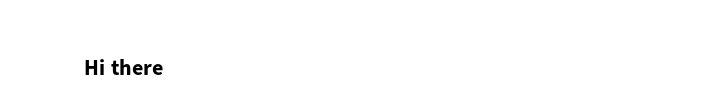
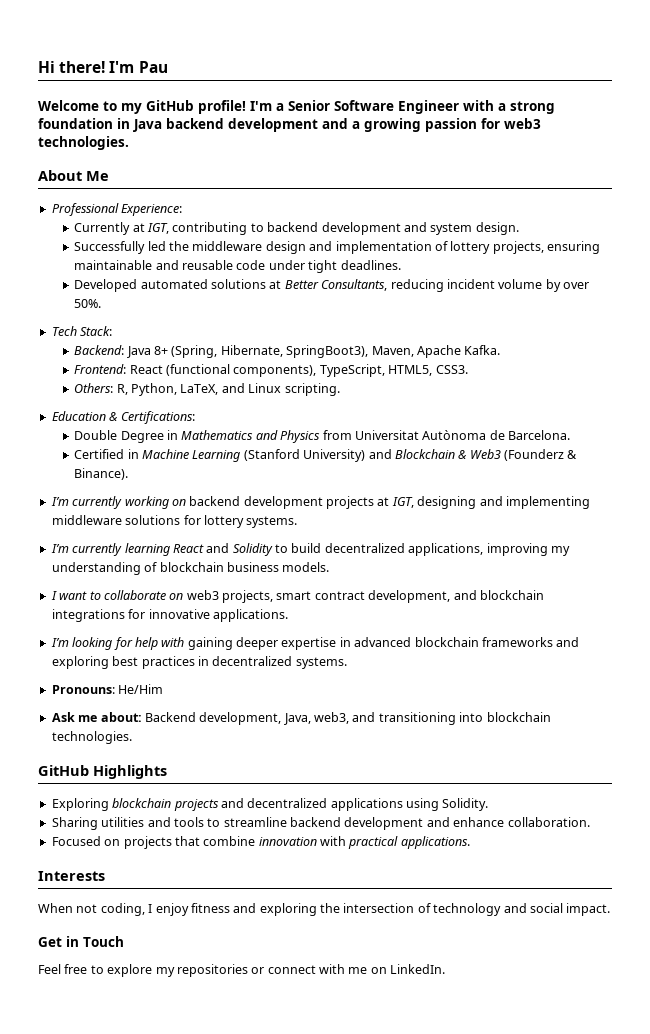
[110,59,163,75] there -> [59,61,168,73] [38,100,555,114] [38,118,541,132] [38,136,129,150] [38,170,109,181] [51,203,183,216] [74,222,519,235] [74,241,601,254] [74,260,401,273] [74,279,590,292] [74,299,102,308] [51,326,113,336] [74,345,501,358] [74,364,468,377] [74,383,340,396] [51,411,195,424] [74,430,571,443] [74,449,578,462] [74,468,129,480] [50,496,590,509] [51,515,298,528] [50,543,570,556] [51,562,330,575] [50,590,544,603] [51,609,288,622] [50,637,580,650] [51,656,347,669] [51,684,164,694] [51,712,551,725] [51,731,132,744] [38,765,167,779] [51,798,489,811] [51,817,590,830] [51,836,470,849] [38,871,105,881] [38,903,611,916] [38,936,124,947] [38,964,446,977] there! I'm Pau // Welcome to my GitHub profile! I'm a Senior Software Engineer with a strong foundation in Java backend development and a growing passion for web3 technologies. // About Me // Professional Experience: // Currently at IGT, contributing to backend development and system design. // Successfully led the middleware design and implementation of lottery projects, ensuring maintainable and reusable code under tight deadlines. // Developed automated solutions at Better Consultants, reducing incident volume by over 50%. // Tech Stack: // Backend: Java 8+ (Spring, Hibernate, SpringBoot3), Maven, Apache Kafka. // Frontend: React (functional components), TypeScript, HTML5, CSS3. // Others: R, Python, LaTeX, and Linux scripting. // Education & Certifications: // Double Degree in Mathematics and Physics from Universitat Autònoma de Barcelona. // Certified in Machine Learning (Stanford University) and Blockchain & Web3 (Founderz & Binance). // I’m currently working on backend development projects at IGT, designing and implementing middleware solutions for lottery systems. // I’m currently learning React and Solidity to build decentralized applications, improving my understanding of blockchain business models. // I want to collaborate on web3 projects, smart contract development, and blockchain integrations for innovative applications. // I’m looking for help with gaining deeper expertise in advanced blockchain frameworks and exploring best practices in decentralized systems. // Pronouns: He/Him // Ask me about: Backend development, Java, web3, and transitioning into blockchain technologies. // GitHub Highlights // Exploring blockchain projects and decentralized applications using Solidity. // Sharing utilities and tools to streamline backend development and enhance collaboration. // Focused on projects that combine innovation with practical applications. // Interests // When not coding, I enjoy fitness and exploring the intersection of technology and social impact. // Get in Touch // Feel free to explore my repositories or connect with me on LinkedIn.

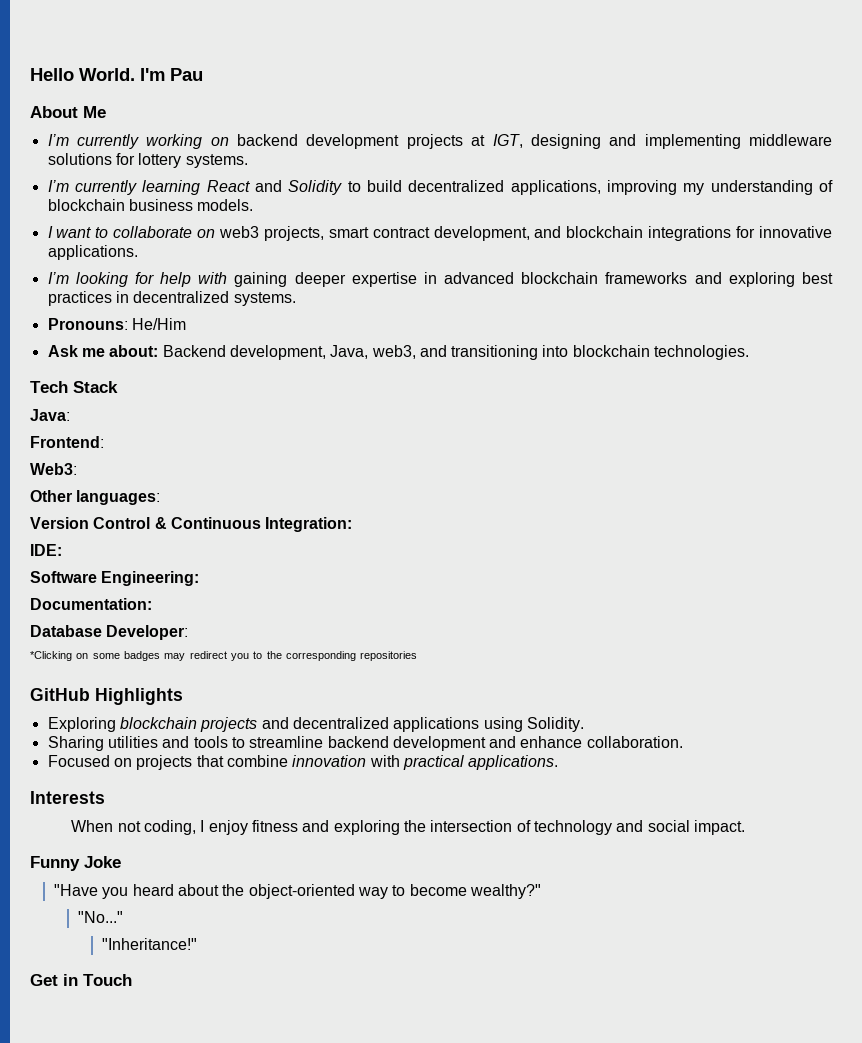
[38,61,106,73] Hi there! -> [30,68,135,81] Hello World.
[38,100,555,114] [38,118,541,132] [38,136,129,150] [38,170,109,181] [51,203,183,216] [74,222,519,235] [74,241,601,254] [74,260,401,273] [74,279,590,292] [74,299,102,308] [51,326,113,336] [74,345,501,358] [74,364,468,377] [74,383,340,396] [51,411,195,424] [74,430,571,443] [74,449,578,462] [74,468,129,480] Welcome to my GitHub profile! I'm a Senior Software Engineer with a strong foundation in Java backend development and a growing passion for web3 technologies. // About Me // Professional Experience: // Currently at IGT, contributing to backend development and system design. // Successfully led the middleware design and implementation of lottery projects, ensuring maintainable and reusable code under tight deadlines. // Developed automated solutions at Better Consultants, reducing incident volume by over 50%. // Tech Stack: // Backend: Java 8+ (Spring, Hibernate, SpringBoot3), Maven, Apache Kafka. // Frontend: React (functional components), TypeScript, HTML5, CSS3. // Others: R, Python, LaTeX, and Linux scripting. // Education & Certifications: // Double Degree in Mathematics and Physics from Universitat Autònoma de Barcelona. // Certified in Machine Learning (Stanford University) and Blockchain & Web3 (Founderz & Binance). -> [30,106,106,118] About Me
(132, 737) none -> [30,381,118,393] [30,409,70,421] [30,436,104,448] [30,463,77,475] [30,490,161,505] [30,517,353,532] [30,544,62,556] [30,571,200,586] [30,598,152,610] [30,625,189,640] [30,651,418,661] // Tech Stack // Java: // Frontend: // Web3: // Other languages: // Version Control & Continuous Integration: // IDE: // Software Engineering: // Documentation: // Database Developer: // *Clicking on some badges may redirect you to the corresponding repositories
[38,936,124,947] [38,964,446,977] Get in Touch // Feel free to explore my repositories or connect with me on LinkedIn. -> [30,856,121,871] [54,884,541,899] [78,911,124,923] [102,938,198,950] [30,974,132,986] Funny Joke // "Have you heard about the object-oriented way to become wealthy?" // "No..." // "Inheritance!" // Get in Touch

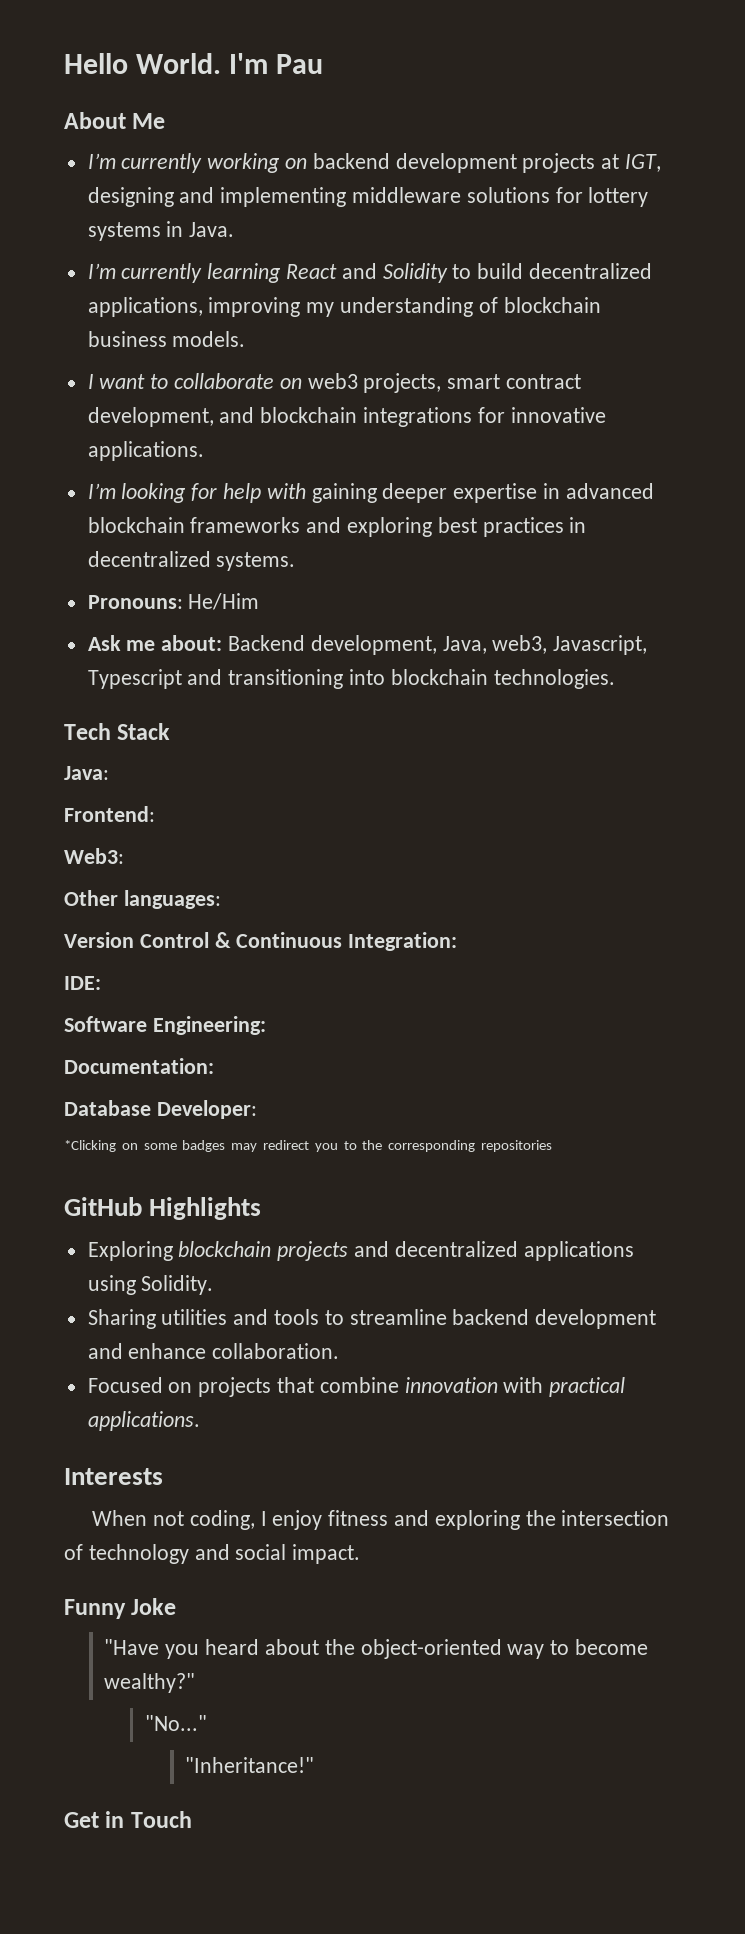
[185,154,248,168] systems. -> [87,221,235,241] systems in Java.
(416, 352) none -> [553,635,648,655] [87,669,182,689] Javascript, Typescript

